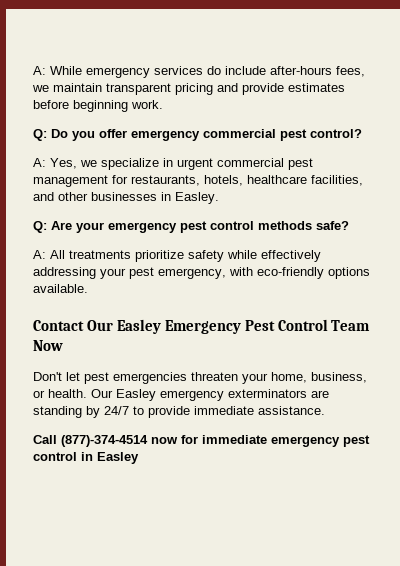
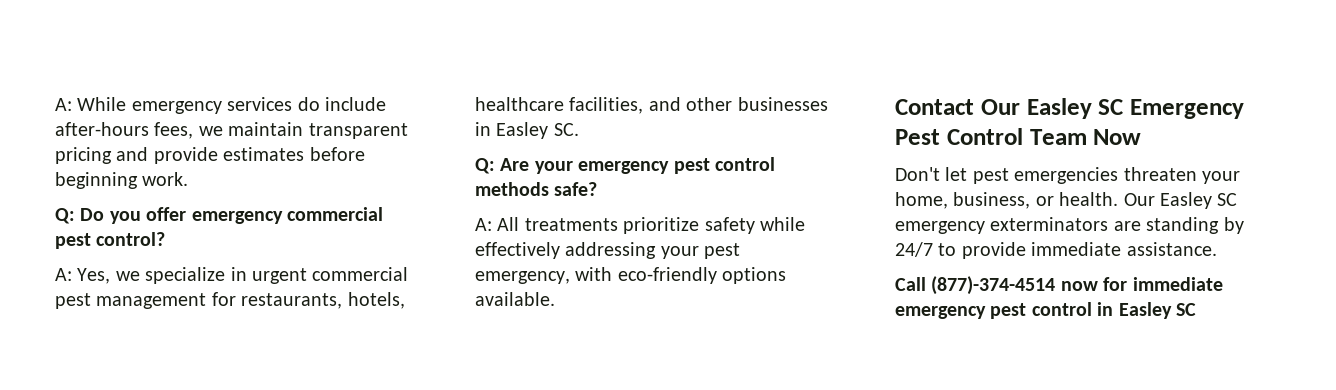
[175,192,219,204] Easley. -> [496,122,579,139] Easley SC.
(161, 326) none -> [1098,99,1124,115] SC
(156, 395) none -> [1217,193,1238,206] SC
(139, 458) none -> [1176,303,1196,316] SC

